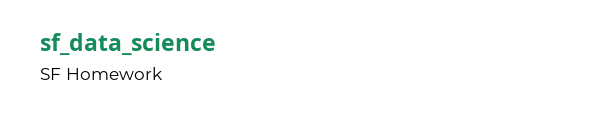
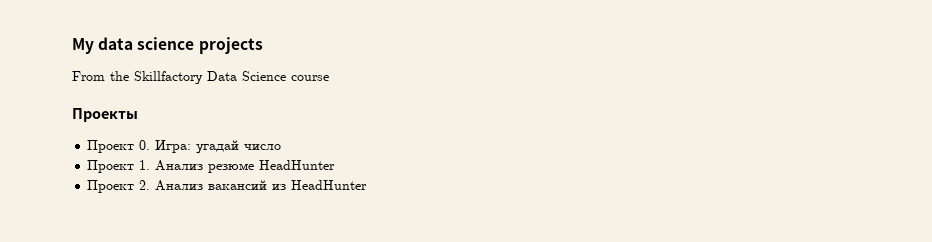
[40,33,216,55] [40,67,163,80] sf_data_science // SF Homework -> [72,37,263,54] [72,71,329,84] [72,108,138,122] [87,140,282,154] [87,160,336,173] [87,180,368,193] My data science projects // From the Skillfactory Data Science course // Проекты // Проект 0. Игра: угадай число // Проект 1. Анализ резюме HeadHunter // Проект 2. Анализ вакансий из HeadHunter

